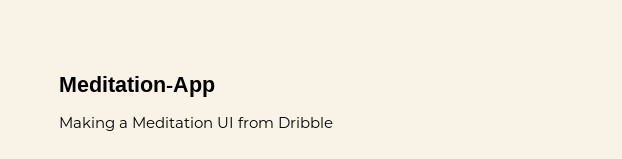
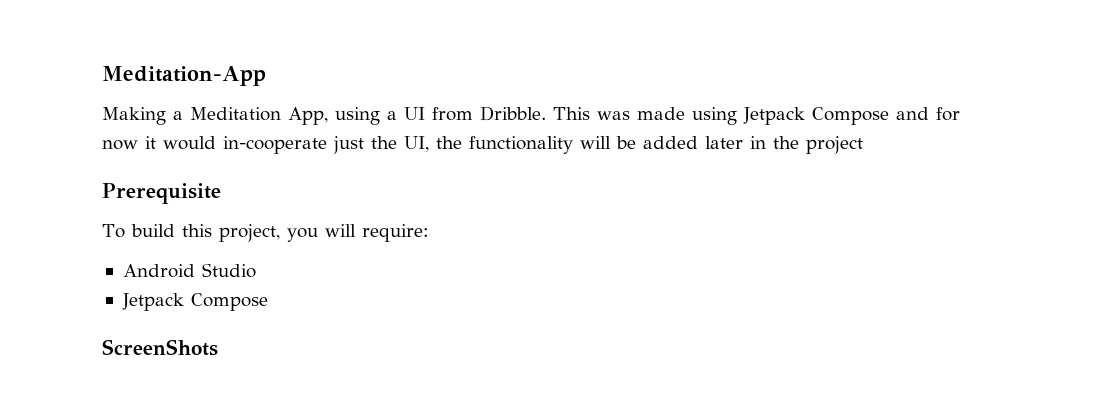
[217,117,334,128] UI from Dribble -> [288,106,960,125] [102,136,863,154] [102,183,221,204] [102,224,429,242] [122,263,256,278] [121,293,268,311] [102,339,218,356] App, using a UI from Dribble. This was made using Jetpack Compose and for now it would in-cooperate just the UI, the functionality will be added later in the project // Prerequisite // To build this project, you will require: // Android Studio // Jetpack Compose // ScreenShots

